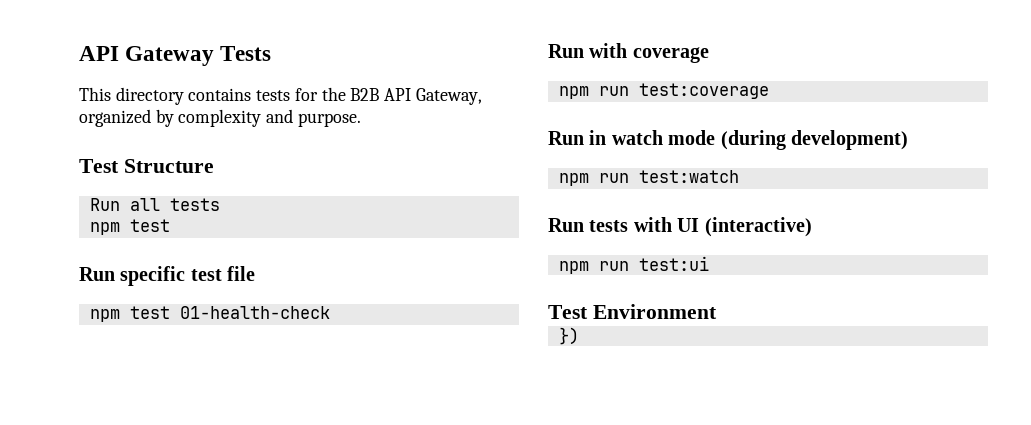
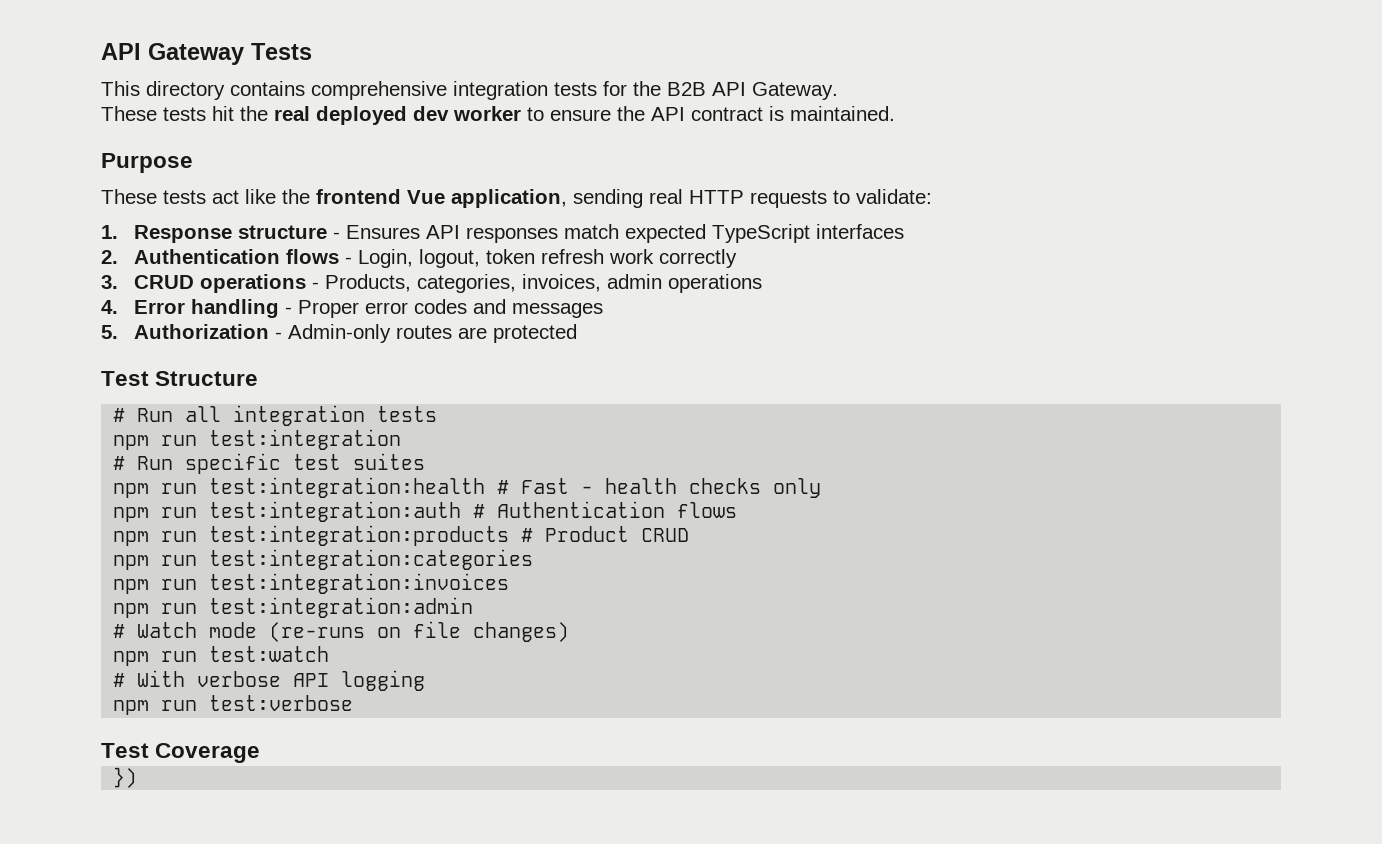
(252, 94) none -> [311,81,548,100] comprehensive integration
[415,88,482,105] [79,109,361,127] Gateway, organized by complexity and purpose. -> [752,82,838,100] [101,106,895,125] [101,153,193,173] [101,189,932,208] [101,224,905,243] [101,249,738,268] [101,274,763,293] [101,299,604,318] [101,324,578,343] Gateway. // These tests hit the real deployed dev worker to ensure the API contract is maintained. // Purpose // These tests act like the frontend Vue application, sending real HTTP requests to validate: // 1. Response structure - Ensures API responses match expected TypeScript interfaces // 2. Authentication flows - Login, logout, token refresh work correctly // 3. CRUD operations - Products, categories, invoices, admin operations // 4. Error handling - Proper error codes and messages // 5. Authorization - Admin-only routes are protected
(214, 166) none -> [113,408,126,422] #
(160, 204) none -> [233,405,366,426] integration
[129,219,170,232] [79,266,256,286] [89,306,330,322] [548,43,709,63] [558,83,769,99] [548,130,908,150] [558,170,739,186] [548,217,812,237] [558,256,709,274] [548,304,717,319] test // Run specific test file // npm test 01-health-check // Run with coverage // npm run test:coverage // Run in watch mode (during development) // npm run test:watch // Run tests with UI (interactive) // npm run test:ui // Test Environment -> [161,429,402,450] [113,453,426,474] [113,477,822,498] [113,501,738,522] [113,525,690,546] [113,549,534,570] [113,573,510,594] [113,597,474,618] [113,621,570,642] [113,646,330,666] [113,670,426,691] [113,695,354,715] [101,743,261,763] run test:integration // # Run specific test suites // npm run test:integration:health # Fast - health checks only // npm run test:integration:auth # Authentication flows // npm run test:integration:products # Product CRUD // npm run test:integration:categories // npm run test:integration:invoices // npm run test:integration:admin // # Watch mode (re-runs on file changes) // npm run test:watch // # With verbose API logging // npm run test:verbose // Test Coverage

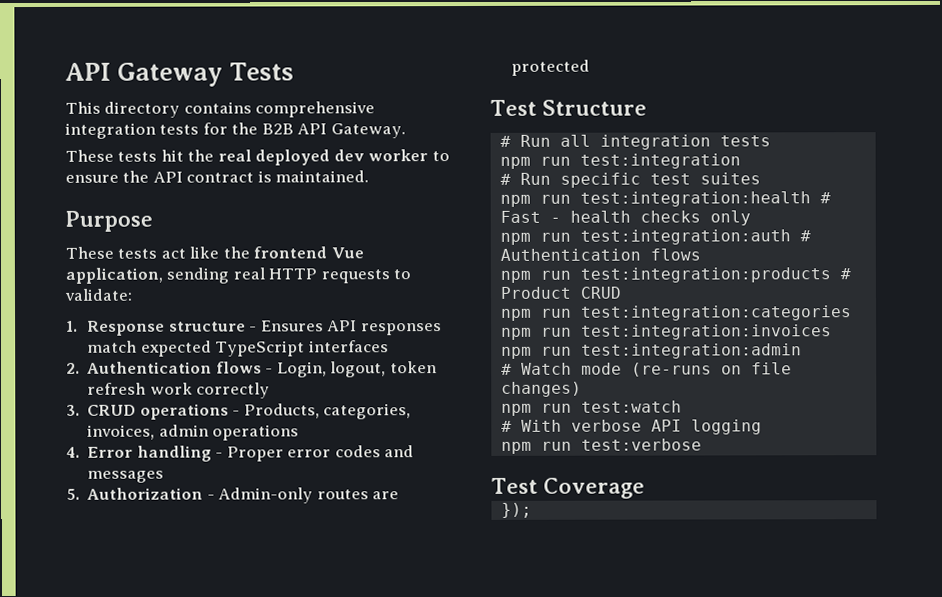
[113,767,138,788] }) -> [500,502,532,518] });

